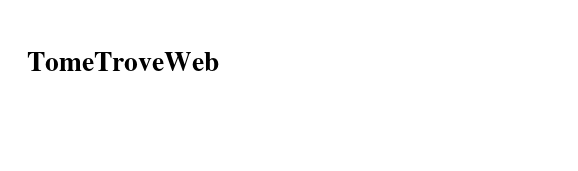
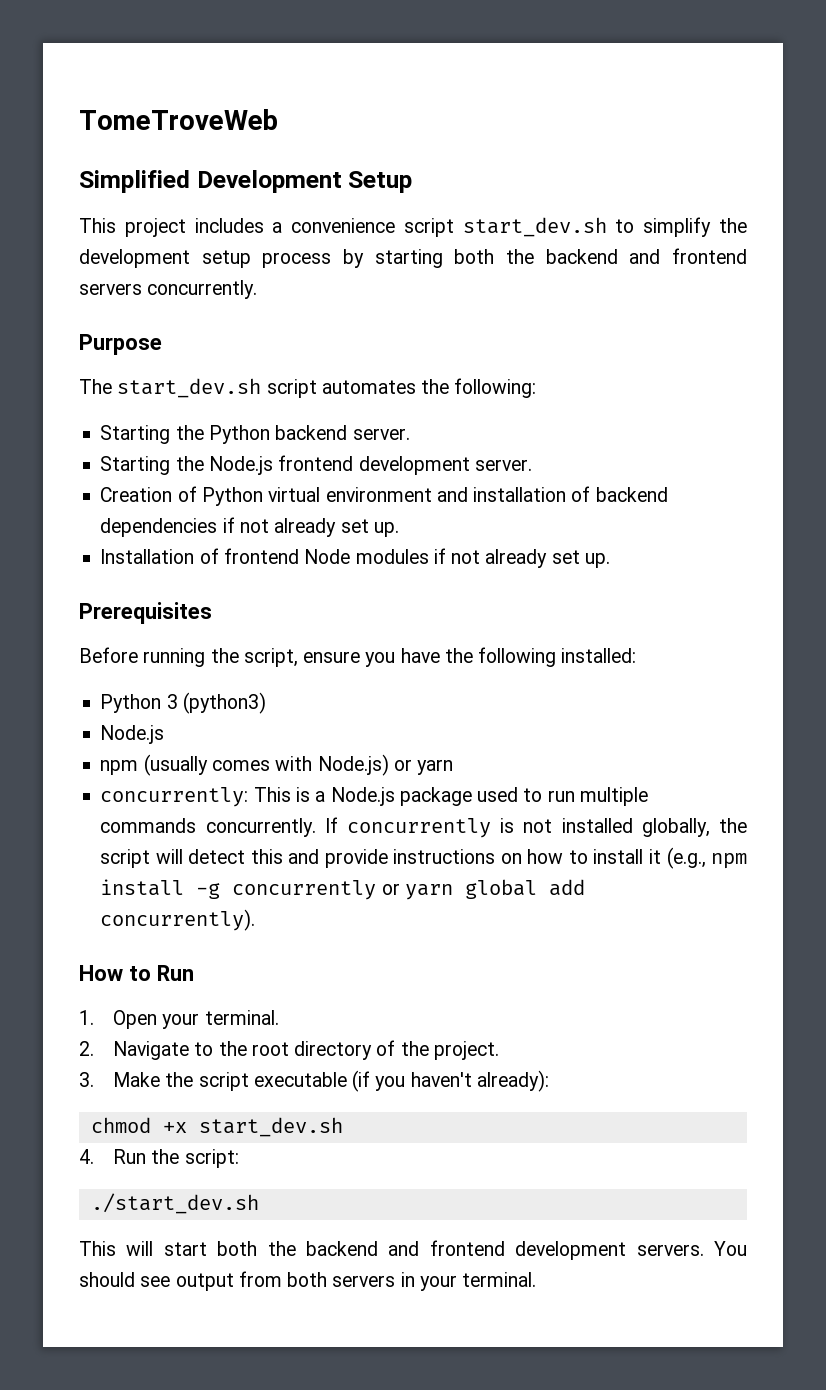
(219, 61) none -> [79,170,413,193] [79,217,748,237] [79,248,747,268] [79,280,258,299] [79,334,162,355] [79,378,537,398] [100,425,410,444] [100,455,532,475] [100,486,668,506] [100,517,399,537] [100,548,610,568] [79,602,212,624] [79,647,637,667] [100,692,266,714] [100,725,165,744] [100,754,454,776] [100,787,648,807] [100,817,748,838] [100,847,747,869] [100,879,585,900] [100,909,256,931] [79,965,194,981] [79,1010,279,1029] [79,1040,499,1060] [79,1070,549,1092] [90,1117,343,1137] [79,1149,239,1168] [90,1193,259,1214] [79,1240,747,1260] [79,1271,537,1291] // Simplified Development Setup // This project includes a convenience script start_dev.sh to simplify the development setup process by starting both the backend and frontend servers concurrently. // Purpose // The start_dev.sh script automates the following: // Starting the Python backend server. // Starting the Node.js frontend development server. // Creation of Python virtual environment and installation of backend dependencies if not already set up. // Installation of frontend Node modules if not already set up. // Prerequisites // Before running the script, ensure you have the following installed: // Python 3 (python3) // Node.js // npm (usually comes with Node.js) or yarn // concurrently: This is a Node.js package used to run multiple commands concurrently. If concurrently is not installed globally, the script will detect this and provide instructions on how to install it (e.g., npm install -g concurrently or yarn global add concurrently). // How to Run // 1. Open your terminal. // 2. Navigate to the root directory of the project. // 3. Make the script executable (if you haven't already): // chmod +x start_dev.sh // 4. Run the script: // ./start_dev.sh // This will start both the backend and frontend development servers. You should see output from both servers in your terminal.

